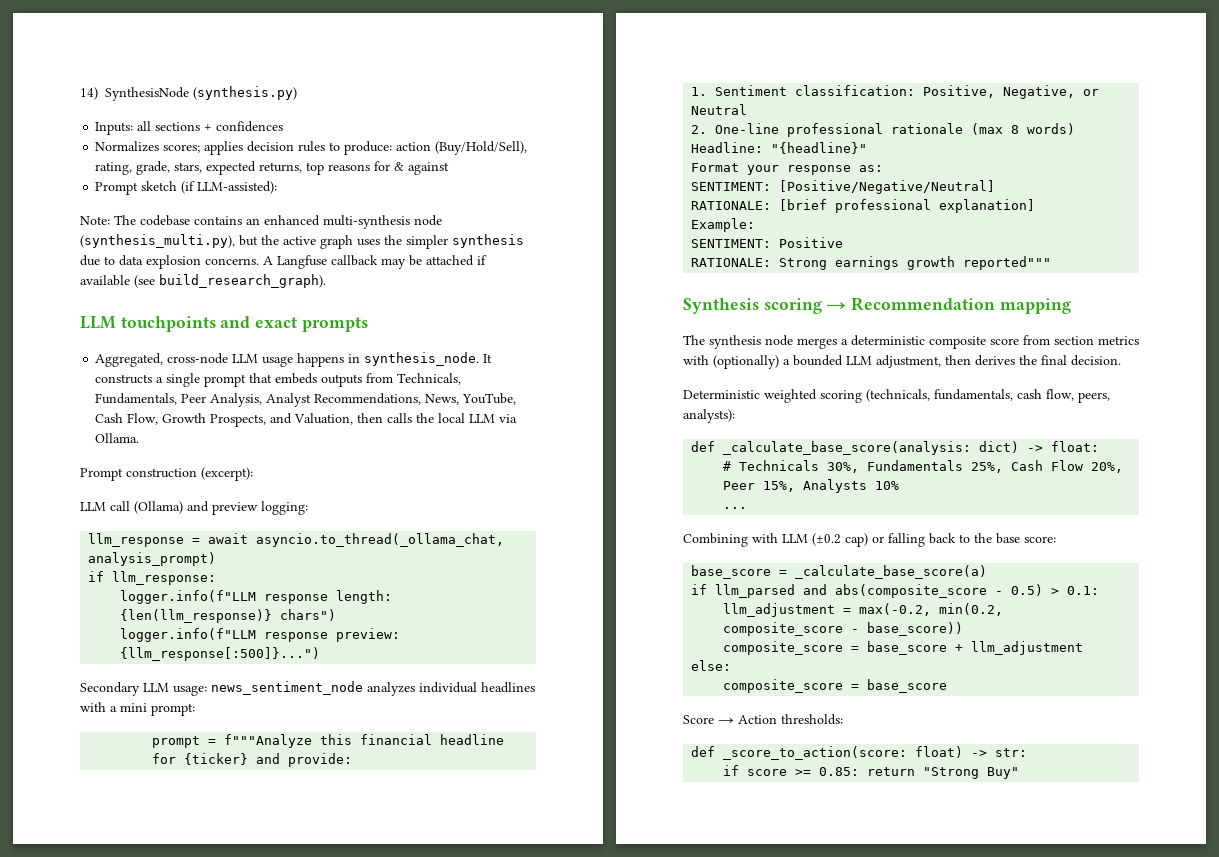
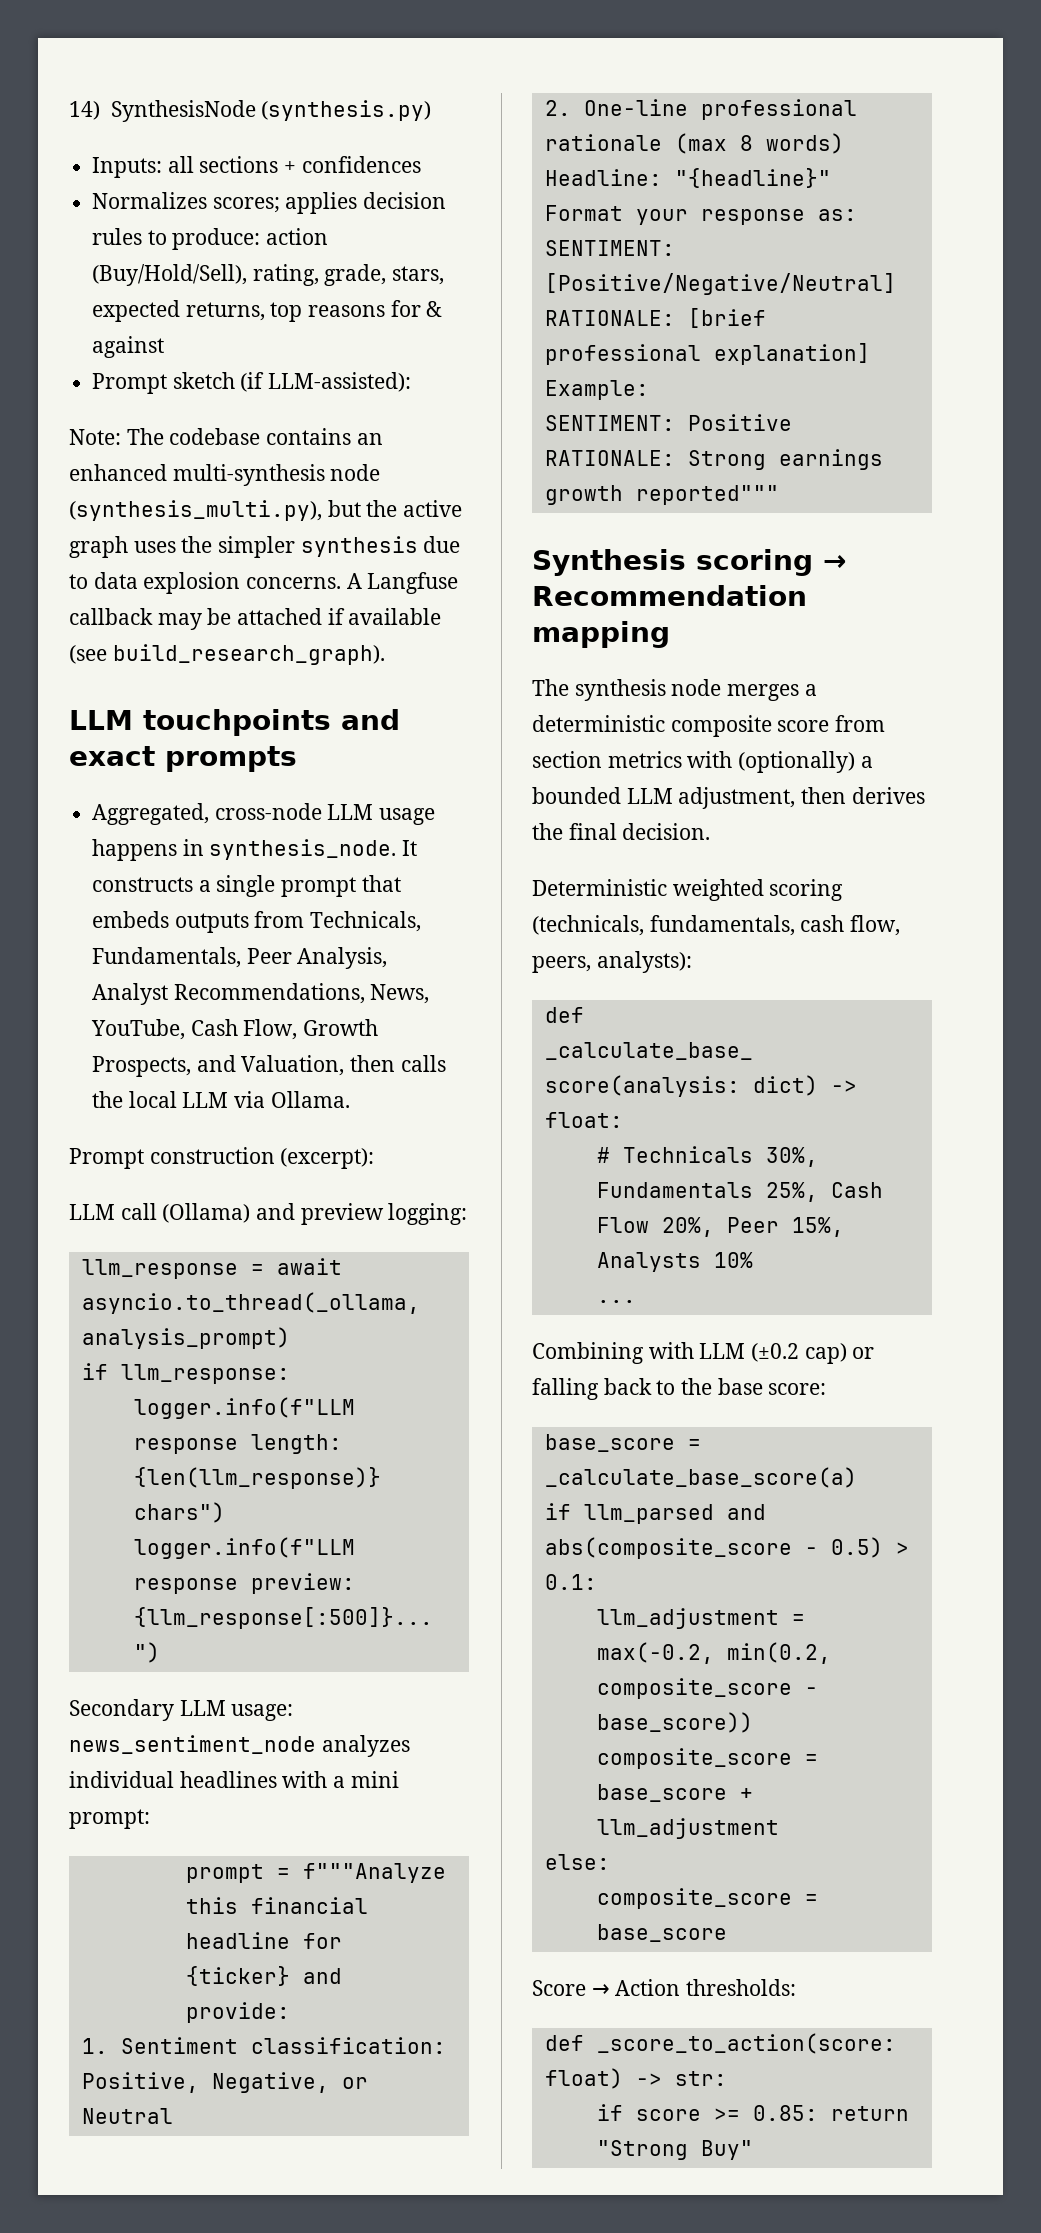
[256,533,505,547] asyncio.to_thread(_ollama_chat, -> [81,1292,420,1314] asyncio.to_thread(_ollama,

